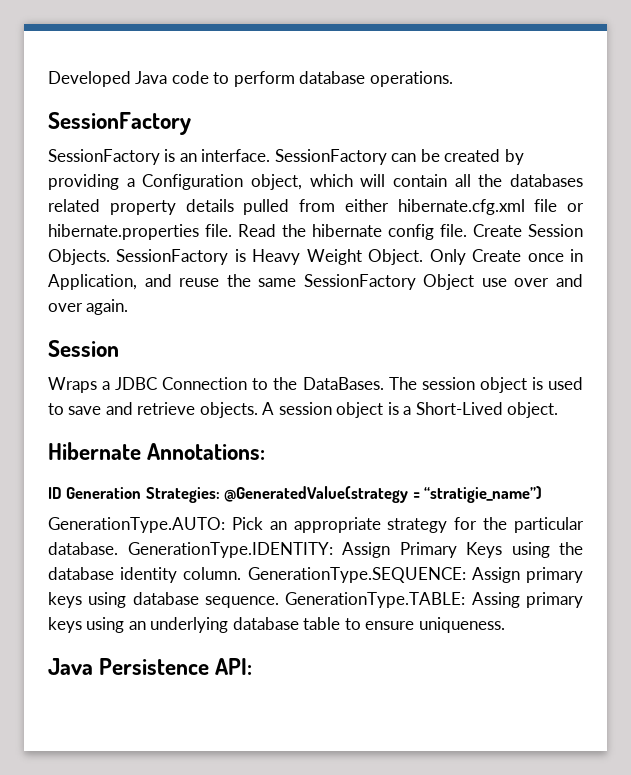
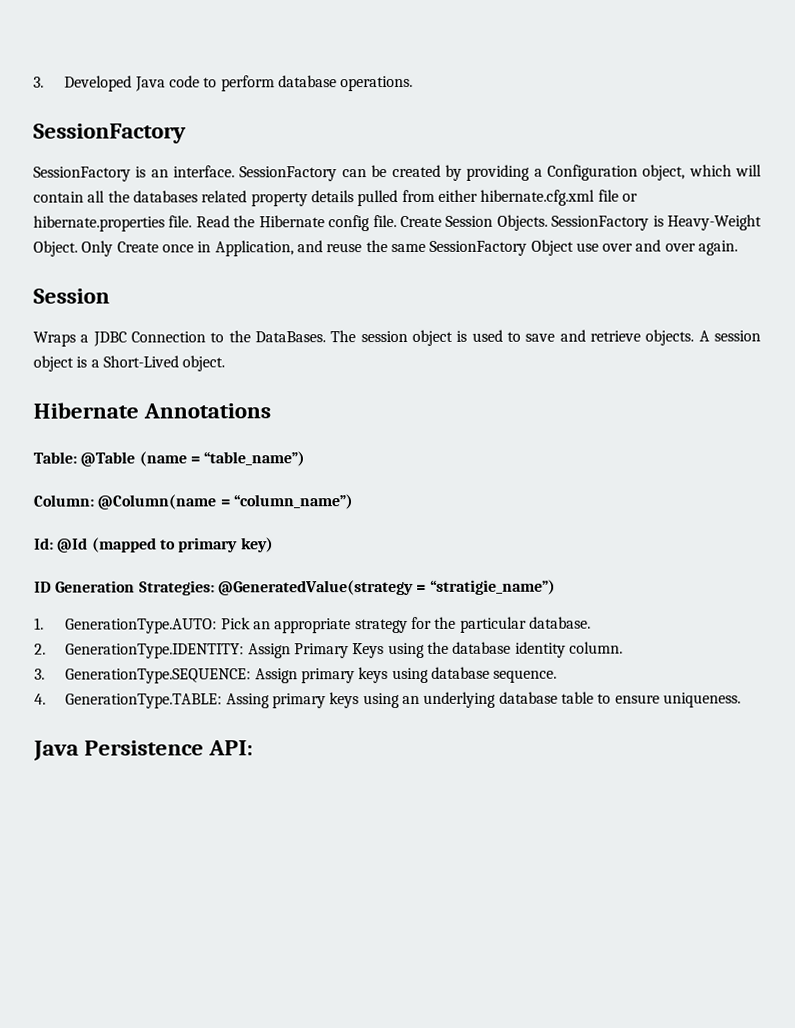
(48, 79) none -> [33,76,44,88] 3.
[312,224,382,237] hibernate -> [258,215,325,228] Hibernate
[252,249,362,265] Heavy Weight -> [666,214,762,231] Heavy-Weight
[147,443,266,460] Annotations: -> [143,403,272,419] [33,451,306,467] [33,494,353,510] [34,537,274,553] Annotations // Table: @Table (name = “table_name”) // Column: @Column(name = “column_name”) // Id: @Id (mapped to primary key)
(543, 494) none -> [34,617,44,630] 1.
(118, 548) none -> [34,643,46,655] // 2.
(242, 573) none -> [34,668,45,680] // 3.
(279, 602) none -> [34,693,46,705] // 4.

